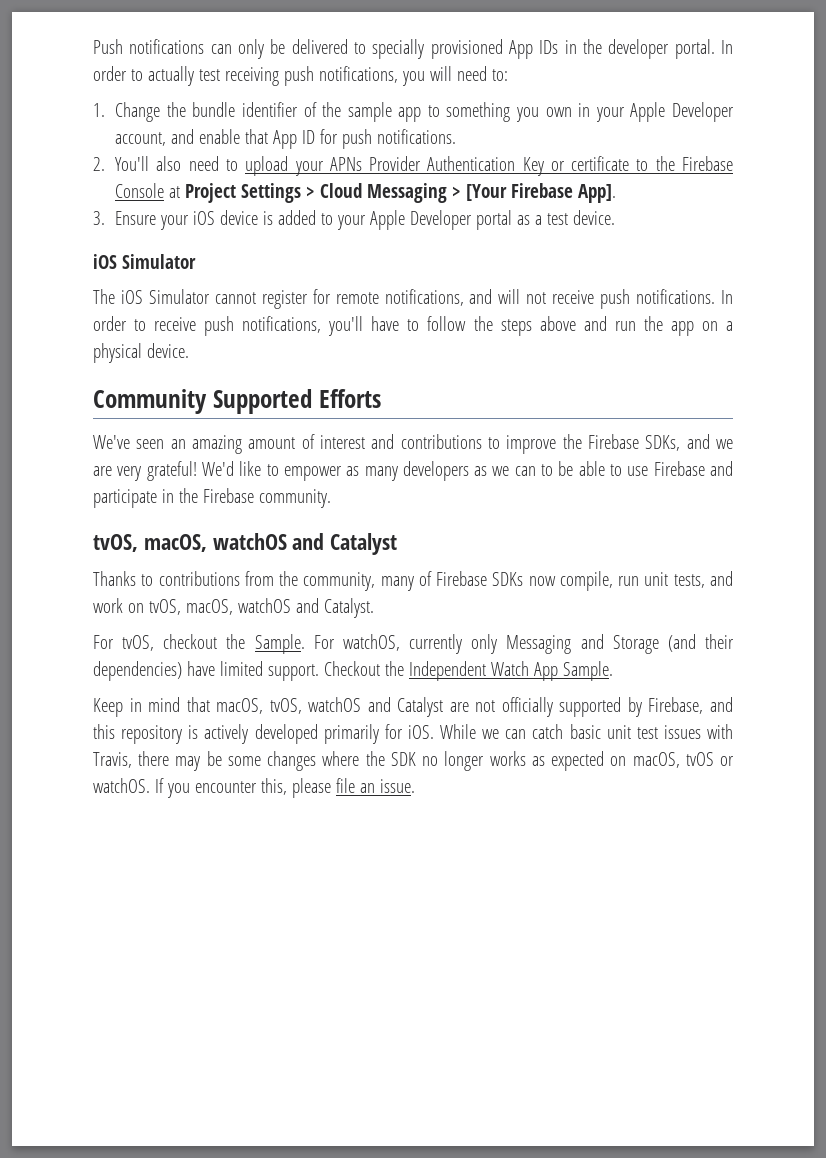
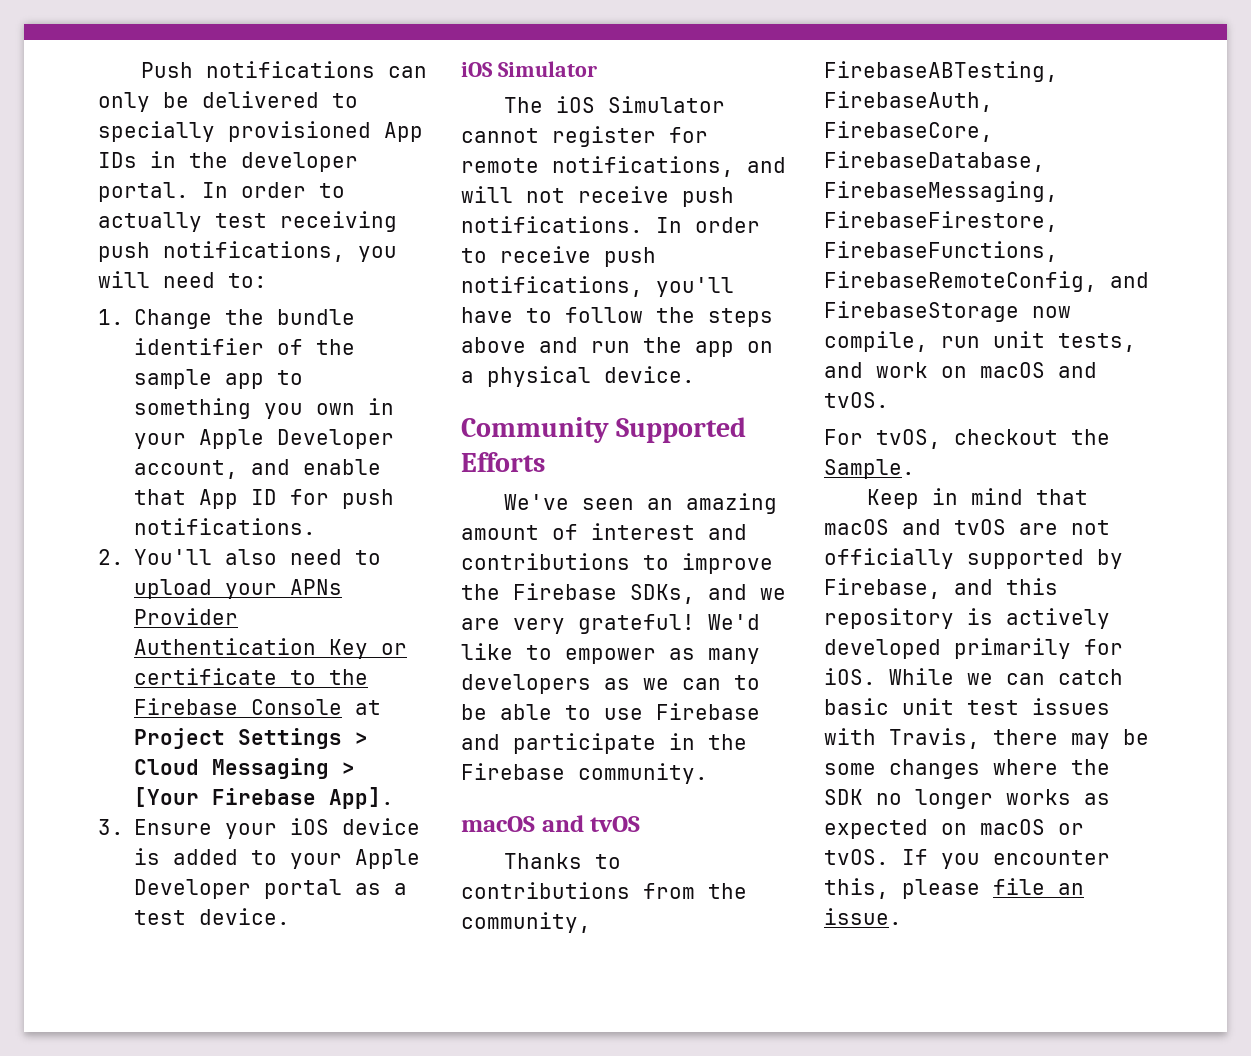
[93,533,398,555] tvOS, macOS, watchOS and Catalyst -> [461,815,641,832] macOS and tvOS
[380,571,524,591] many of Firebase SDKs -> [824,61,1058,82] [824,91,993,112] [824,121,993,142] [824,151,1045,172] [824,181,1058,202] [824,211,1058,232] [824,241,1058,262] [824,271,1149,292] [824,301,1019,322] FirebaseABTesting, FirebaseAuth, FirebaseCore, FirebaseDatabase, FirebaseMessaging, FirebaseFirestore, FirebaseFunctions, FirebaseRemoteConfig, and FirebaseStorage
[148,598,374,618] tvOS, macOS, watchOS and Catalyst. -> [980,362,1097,378] [824,392,889,408] macOS and tvOS.
[313,634,734,654] [93,661,613,681] For watchOS, currently only Messaging and Storage (and their dependencies) have limited support. Checkout the Independent Watch App Sample. -> (915, 469) none
[216,697,444,717] macOS, tvOS, watchOS and Catalyst -> [824,519,1006,535] macOS and tvOS
[632,752,735,768] [93,778,150,793] macOS, tvOS or watchOS. -> [980,819,1084,835] [824,849,889,865] macOS or tvOS.

